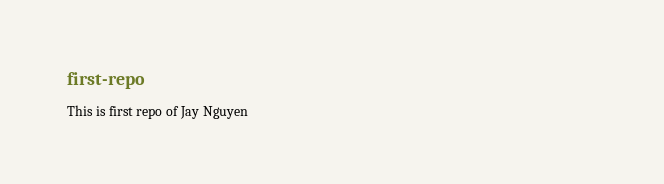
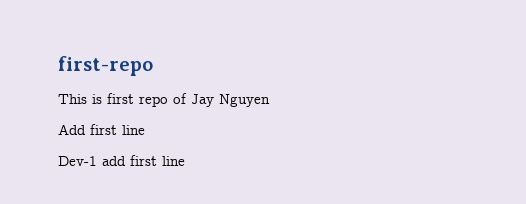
(248, 112) none -> [58,124,145,135] [58,155,185,166] // Add first line // Dev-1 add first line

